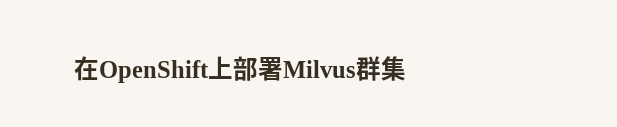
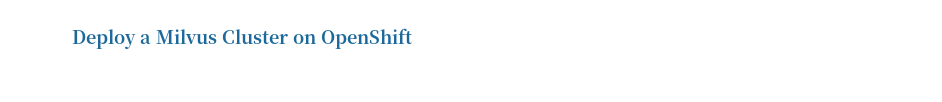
[74,56,406,83] 在OpenShift上部署Milvus群集 -> [72,28,412,49] Deploy a Milvus Cluster on OpenShift

